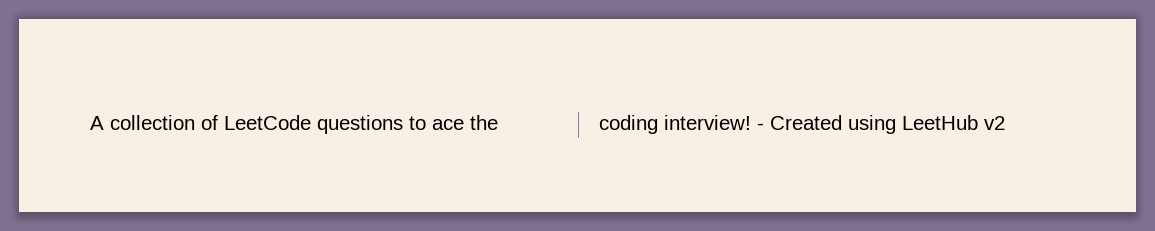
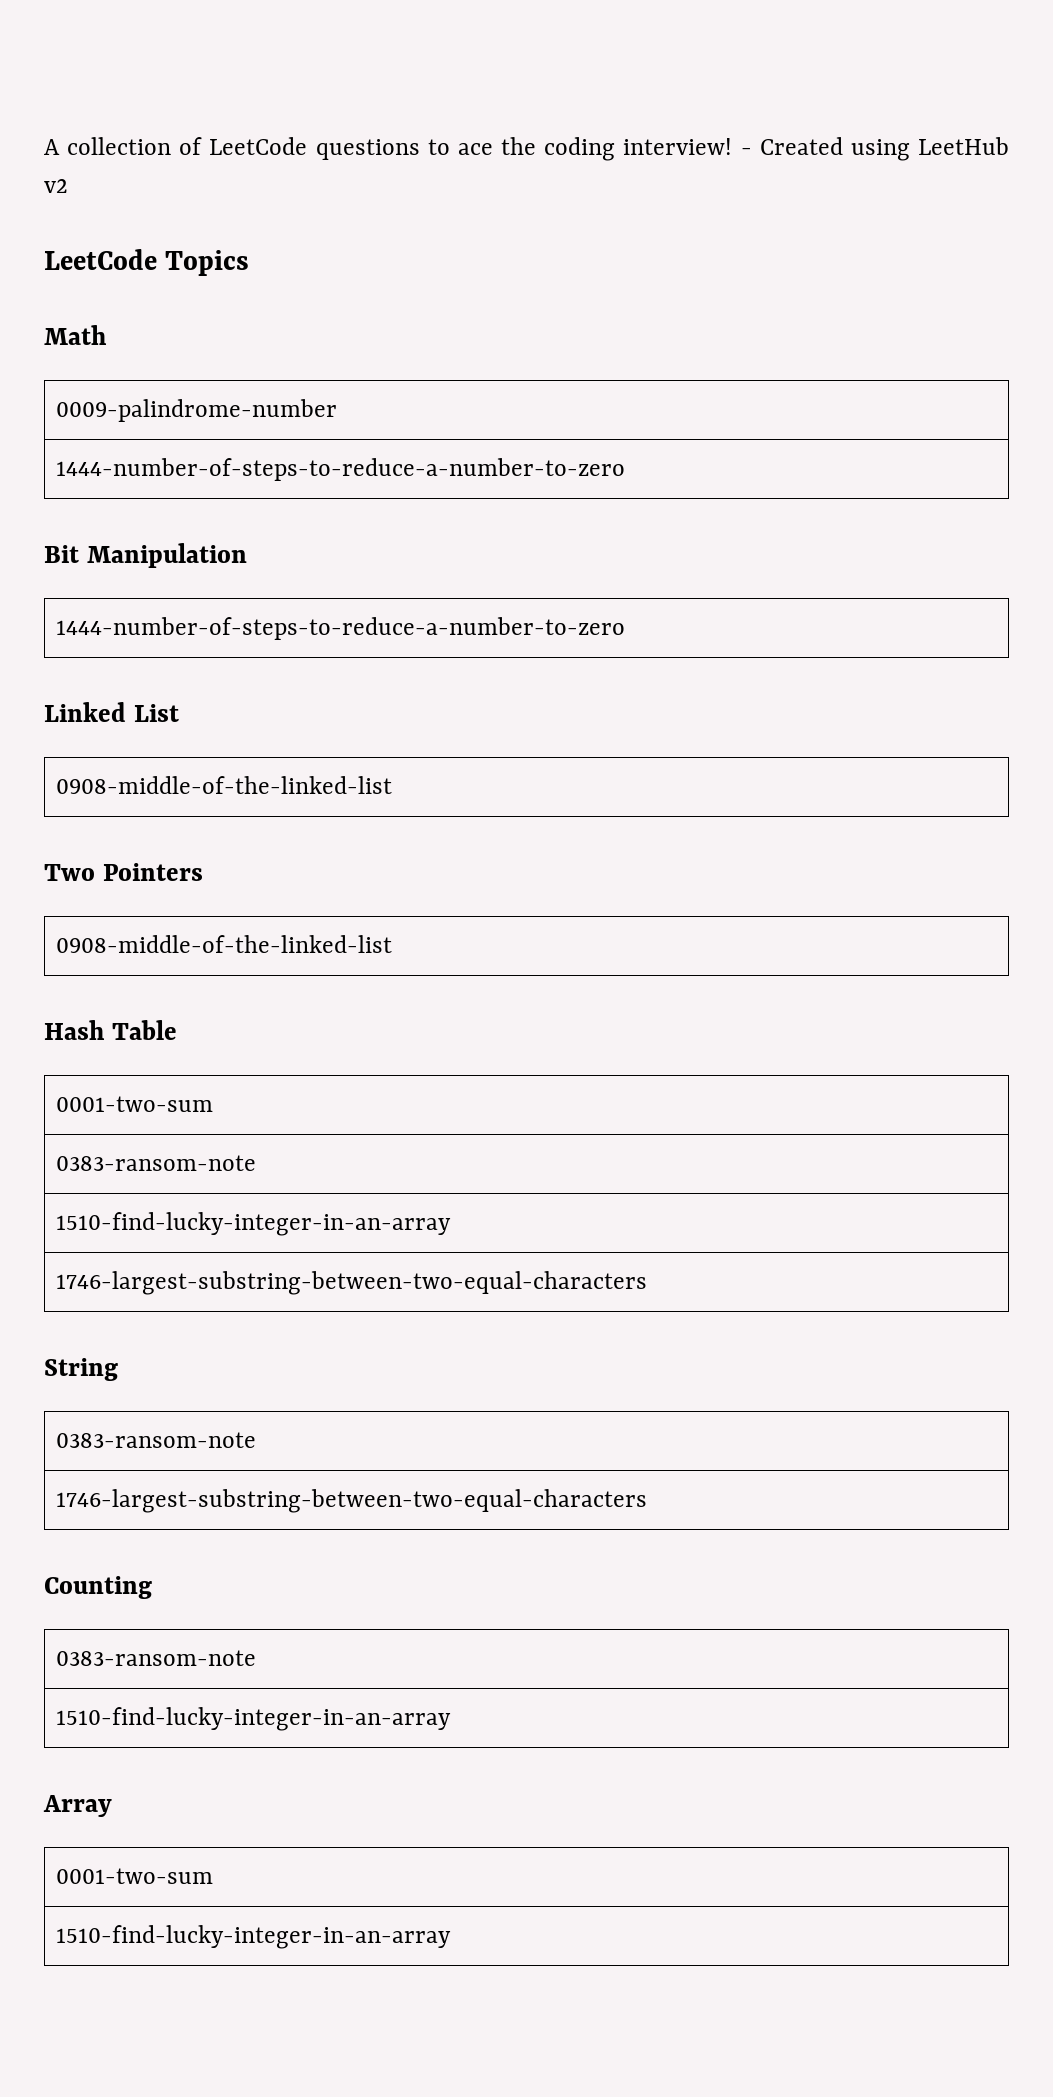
(1005, 123) none -> [44,249,250,276] [44,325,107,345] [55,399,337,422] [55,458,625,481] [44,543,247,568] [55,617,625,640] [44,702,179,722] [55,776,392,794] [44,863,203,881] [55,935,392,953] [44,1020,177,1040] [55,1096,213,1112] [55,1155,256,1171] [55,1212,451,1236] [55,1271,647,1295] [44,1358,118,1381] [55,1432,256,1448] [55,1489,647,1513] [44,1576,152,1599] [55,1650,256,1666] [55,1707,451,1731] [43,1795,112,1817] [55,1868,213,1884] [55,1925,451,1949] // LeetCode Topics // Math // 0009-palindrome-number // 1444-number-of-steps-to-reduce-a-number-to-zero // Bit Manipulation // 1444-number-of-steps-to-reduce-a-number-to-zero // Linked List // 0908-middle-of-the-linked-list // Two Pointers // 0908-middle-of-the-linked-list // Hash Table // 0001-two-sum // 0383-ransom-note // 1510-find-lucky-integer-in-an-array // 1746-largest-substring-between-two-equal-characters // String // 0383-ransom-note // 1746-largest-substring-between-two-equal-characters // Counting // 0383-ransom-note // 1510-find-lucky-integer-in-an-array // Array // 0001-two-sum // 1510-find-lucky-integer-in-an-array

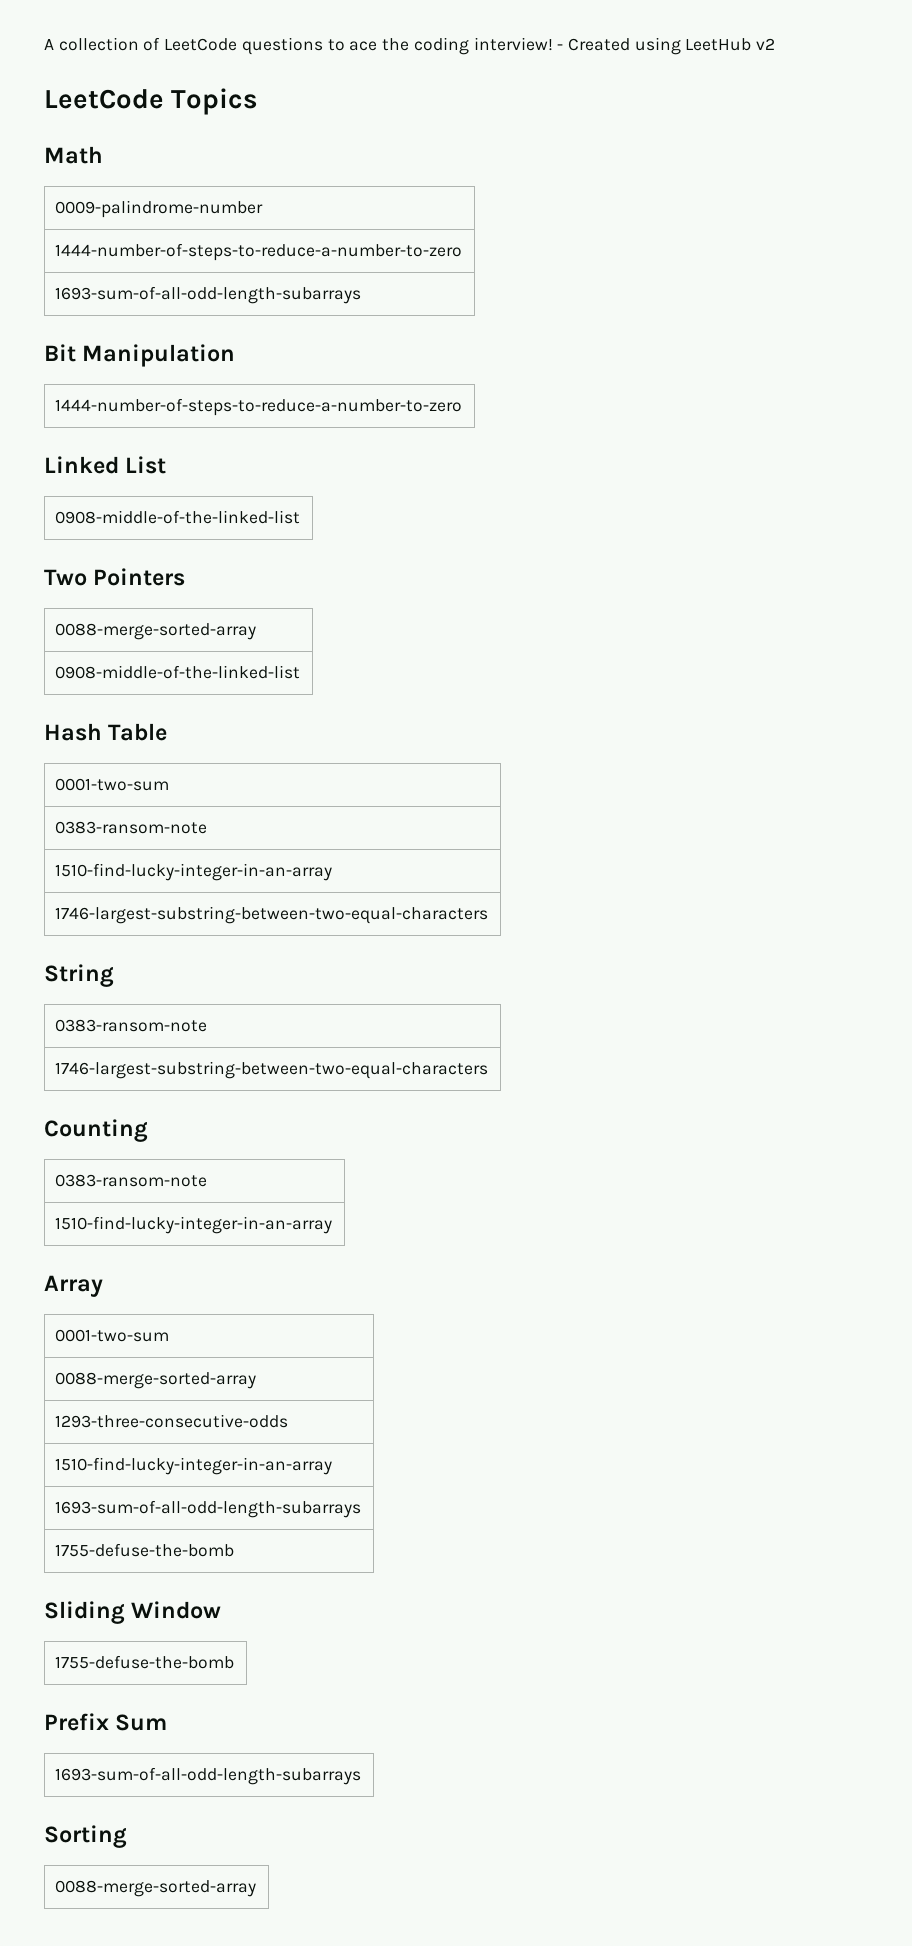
(625, 469) none -> [55,286,362,304] // 1693-sum-of-all-odd-length-subarrays
(203, 872) none -> [55,623,257,640] // 0088-merge-sorted-array
[55,1925,451,1949] // 1510-find-lucky-integer-in-an-array -> [55,1372,257,1389] [55,1414,289,1428] [55,1457,333,1475] [55,1500,362,1518] [55,1543,235,1557] [44,1601,222,1624] [55,1655,235,1669] [44,1713,168,1731] [55,1767,362,1785] [44,1825,127,1848] [55,1880,257,1897] // 0088-merge-sorted-array // 1293-three-consecutive-odds // 1510-find-lucky-integer-in-an-array // 1693-sum-of-all-odd-length-subarrays // 1755-defuse-the-bomb // Sliding Window // 1755-defuse-the-bomb // Prefix Sum // 1693-sum-of-all-odd-length-subarrays // Sorting // 0088-merge-sorted-array

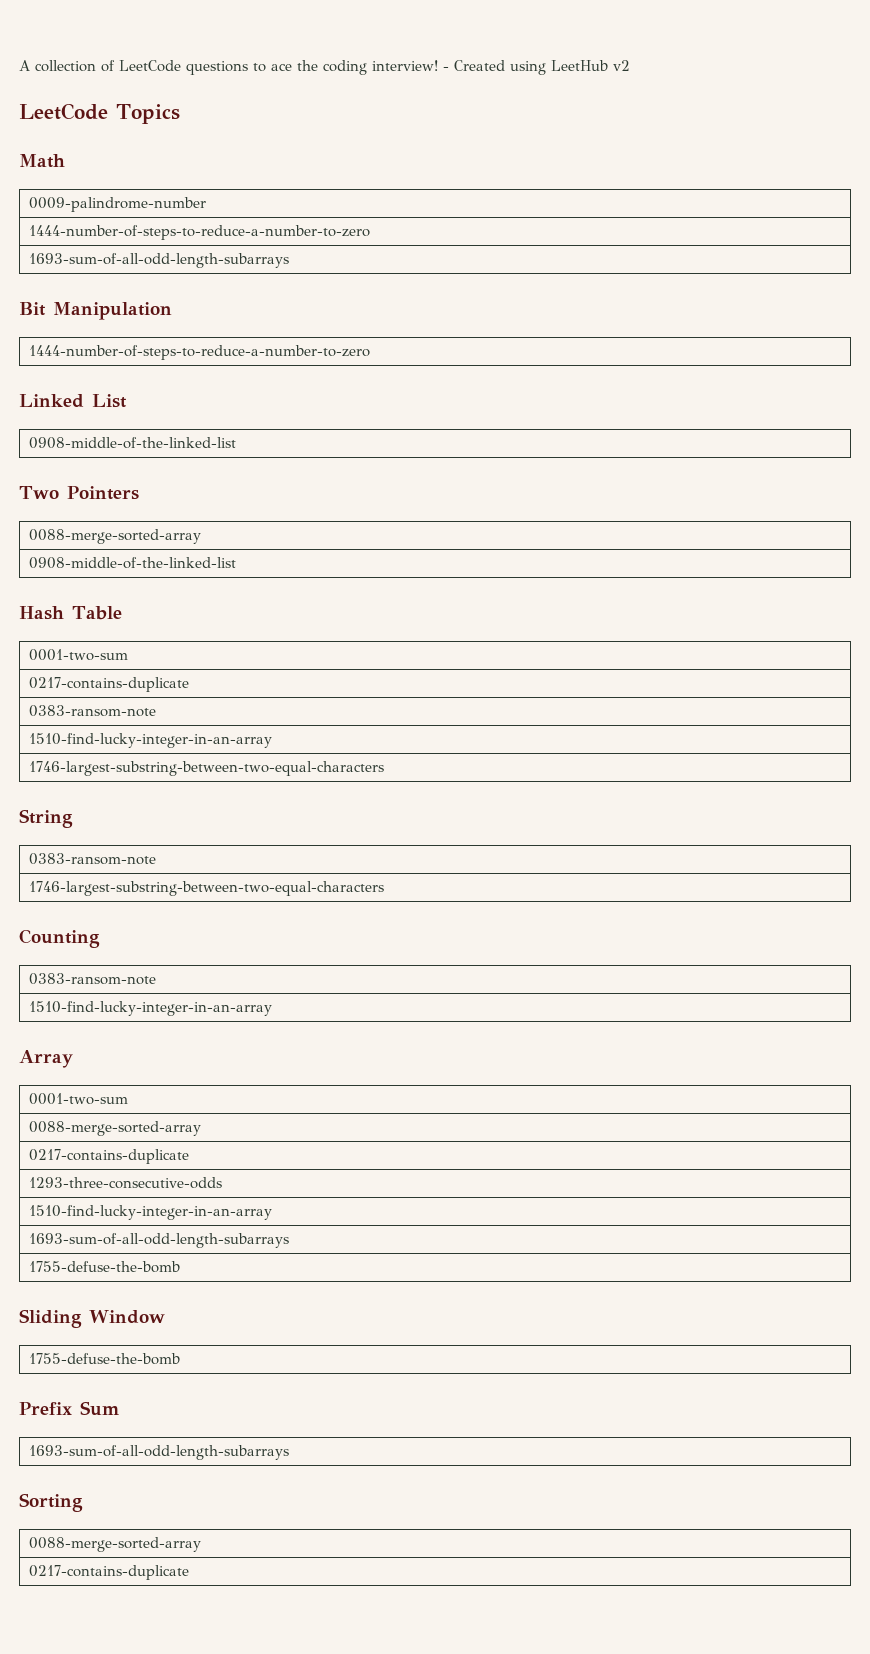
(170, 784) none -> [28,677,189,692] // 0217-contains-duplicate
(257, 1380) none -> [28,1149,189,1164] // 0217-contains-duplicate
(257, 1888) none -> [28,1565,189,1580] // 0217-contains-duplicate

